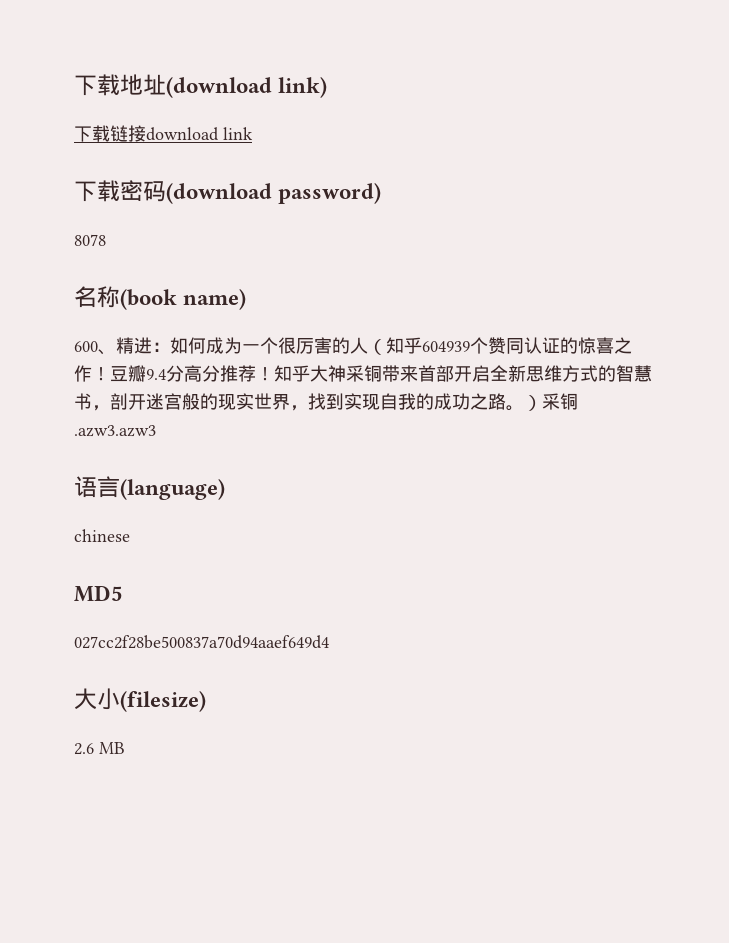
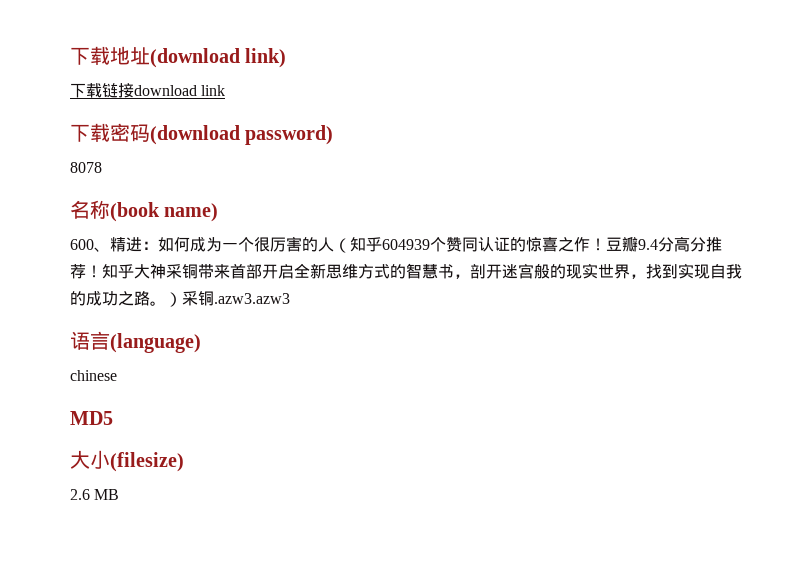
[74,635,329,649] // 027cc2f28be500837a70d94aaef649d4 -> (113, 418) none

